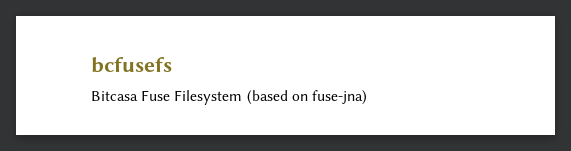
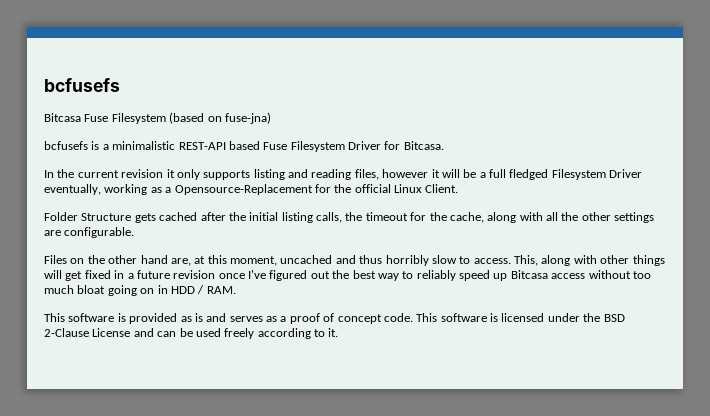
(367, 97) none -> [44,141,444,152] [44,169,643,180] [44,184,459,195] [44,212,655,223] [44,227,135,238] [44,255,665,266] [44,270,651,281] [44,285,236,296] [44,313,625,324] [44,328,339,339] // bcfusefs is a minimalistic REST-API based Fuse Filesystem Driver for Bitcasa. // In the current revision it only supports listing and reading files, however it will be a full fledged Filesystem Driver eventually, working as a Opensource-Replacement for the official Linux Client. // Folder Structure gets cached after the initial listing calls, the timeout for the cache, along with all the other settings are configurable. // Files on the other hand are, at this moment, uncached and thus horribly slow to access. This, along with other things will get fixed in a future revision once I've figured out the best way to reliably speed up Bitcasa access without too much bloat going on in HDD / RAM. // This software is provided as is and serves as a proof of concept code. This software is licensed under the BSD 2-Clause License and can be used freely according to it.

